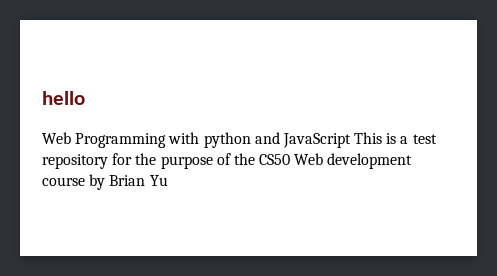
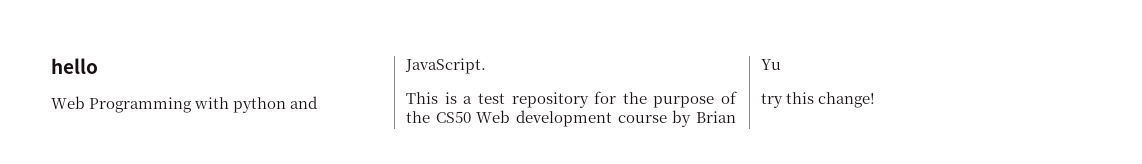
[282,133,351,148] JavaScript -> [405,58,486,74] JavaScript. //
(168, 180) none -> [761,92,876,108] // try this change!

